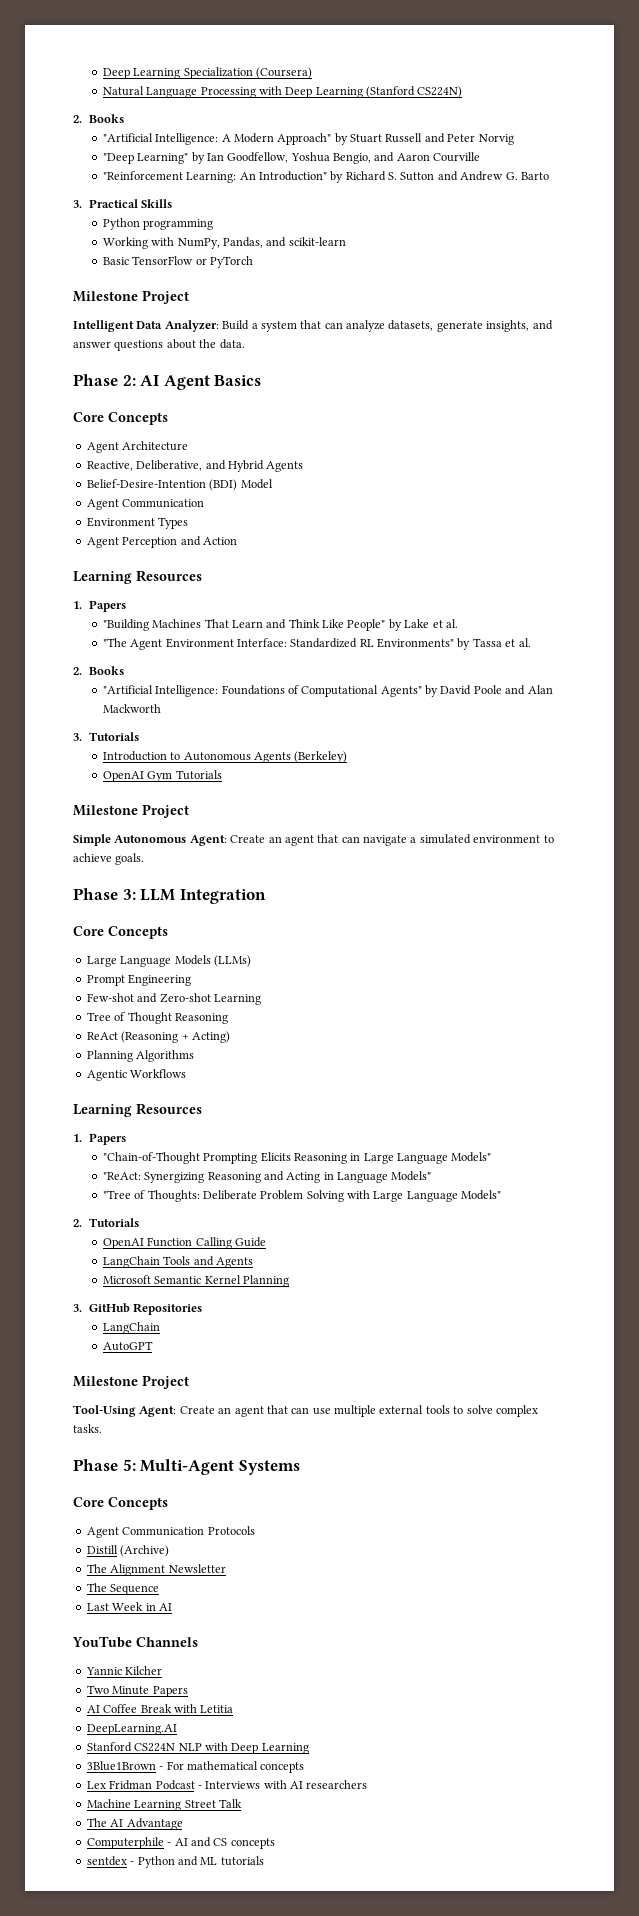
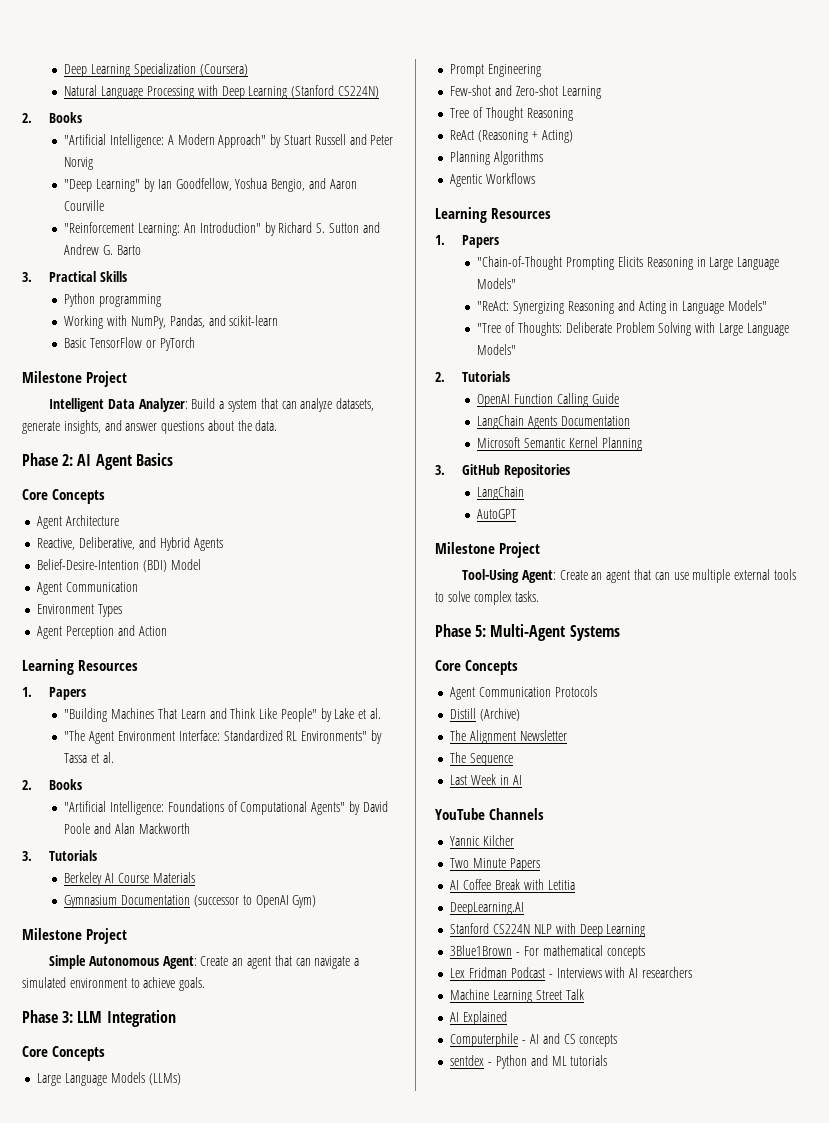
[102,751,348,763] [102,770,222,782] Introduction to Autonomous Agents (Berkeley) // OpenAI Gym Tutorials -> [64,872,195,886] [64,895,317,908] Berkeley AI Course Materials // Gymnasium Documentation (successor to OpenAI Gym)
[163,1256,253,1268] Tools and Agents -> [528,416,630,429] Agents Documentation
[86,1818,183,1830] The AI Advantage -> [450,1011,508,1025] AI Explained

